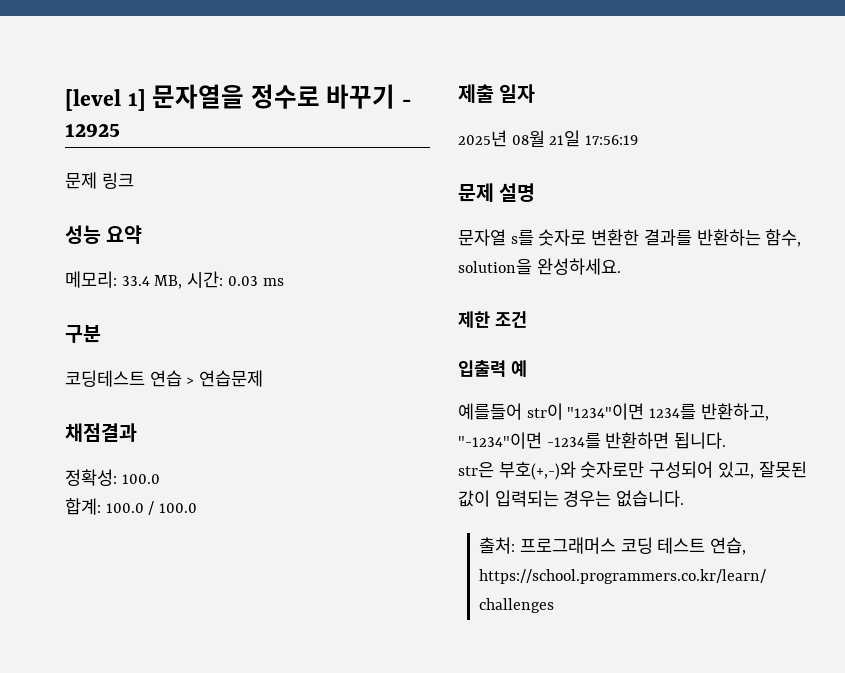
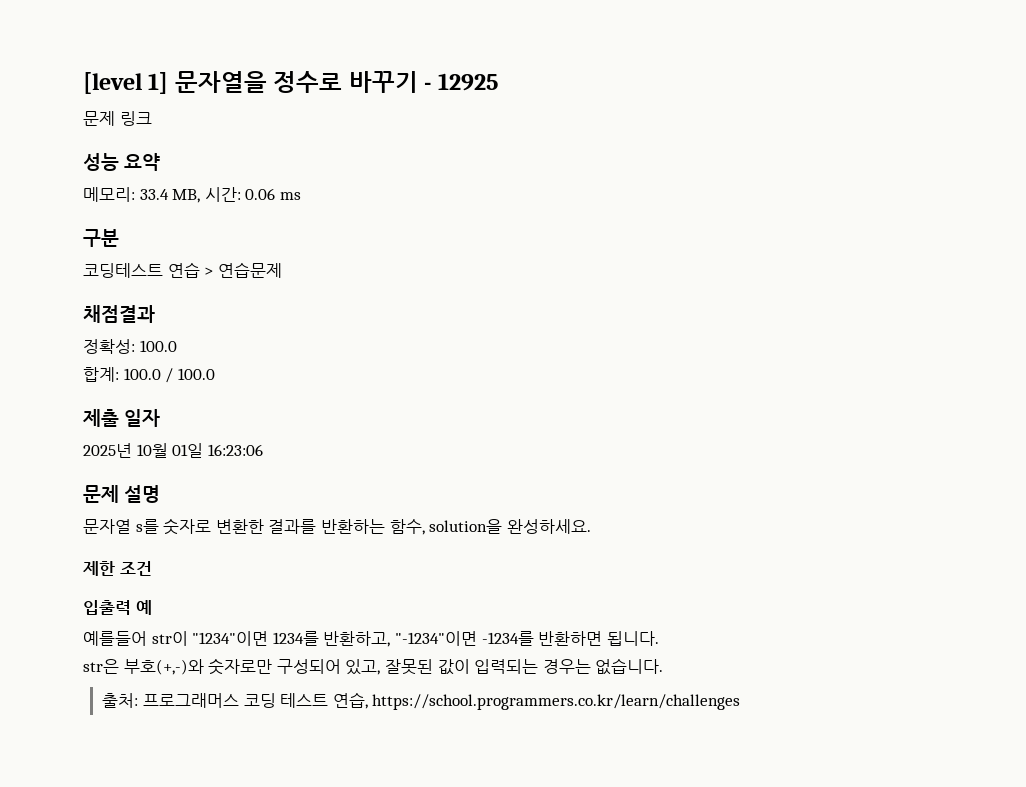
[227,276,258,286] 0.03 -> [245,188,276,200] 0.06
[511,130,639,147] 08월 21일 17:56:19 -> [136,443,263,458] 10월 01일 16:23:06

